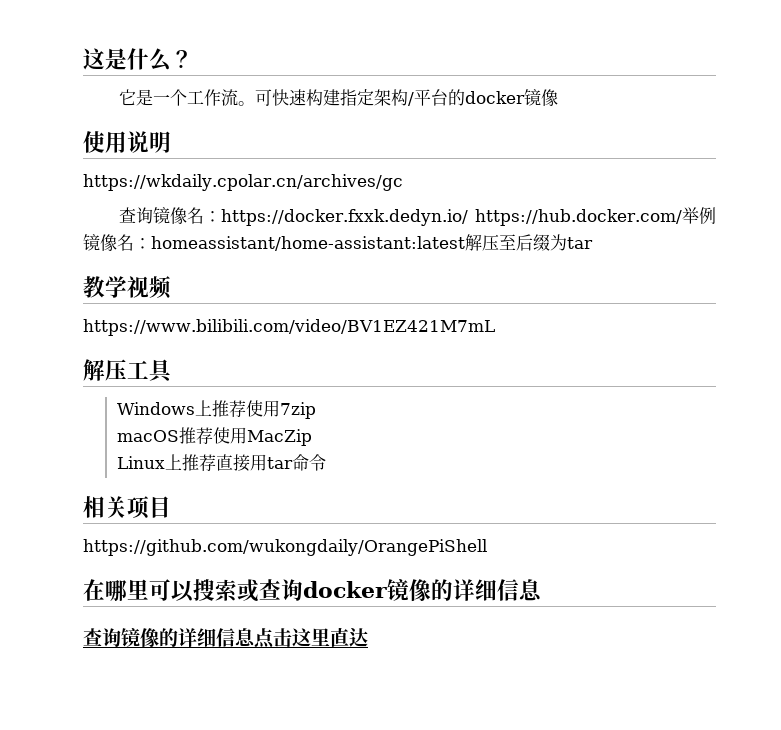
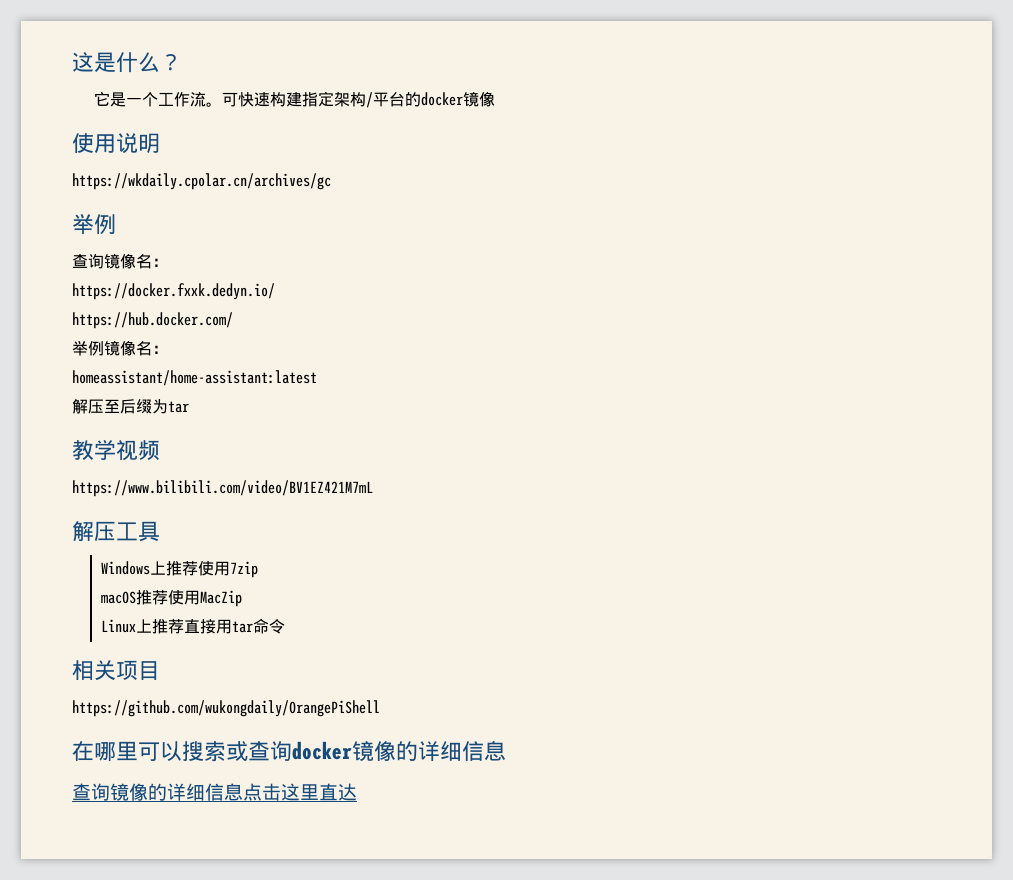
(403, 182) none -> [72,214,116,235] // 举例
(222, 216) none -> (168, 262) //
(469, 217) none -> (275, 291) //
(683, 217) none -> (233, 320) //
(151, 243) none -> (168, 349) //
(465, 243) none -> (317, 378) //

